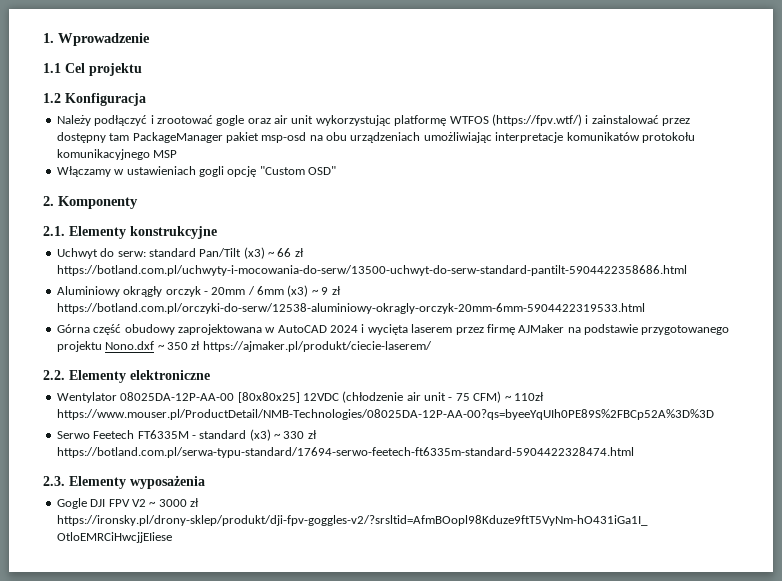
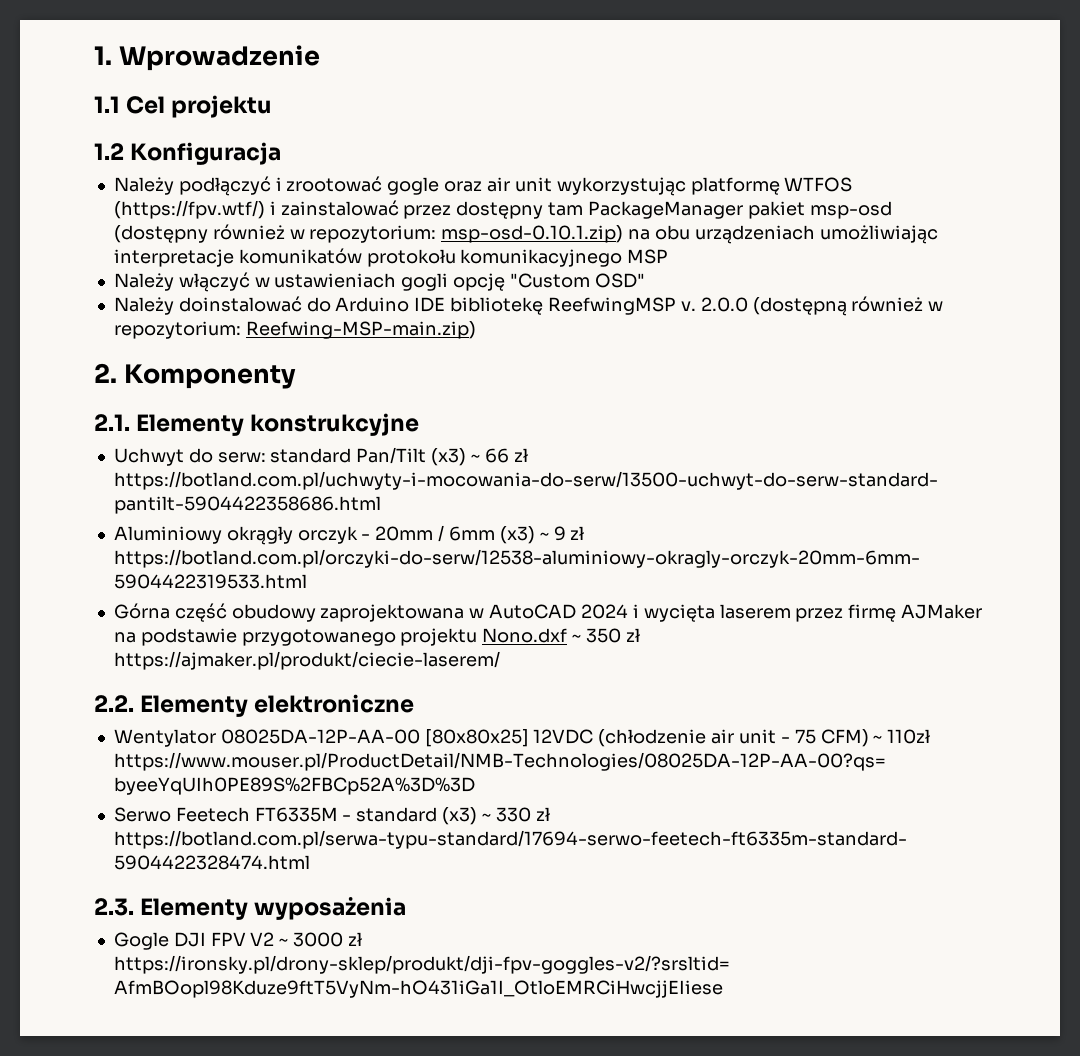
(307, 137) none -> [113,224,624,243] (dostępny również w repozytorium: msp-osd-0.10.1.zip)
[56,166,111,177] Włączamy -> [113,272,250,292] Należy włączyć
(336, 170) none -> [113,296,944,316] [113,321,476,339] // Należy doinstalować do Arduino IDE bibliotekę ReefwingMSP v. 2.0.0 (dostępną również w repozytorium: Reefwing-MSP-main.zip)

